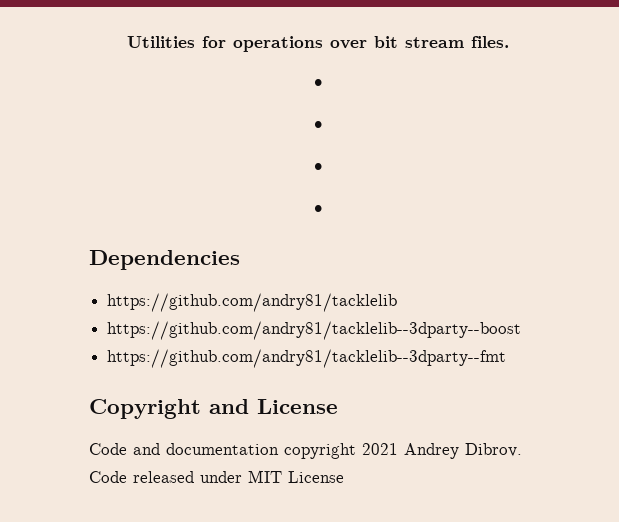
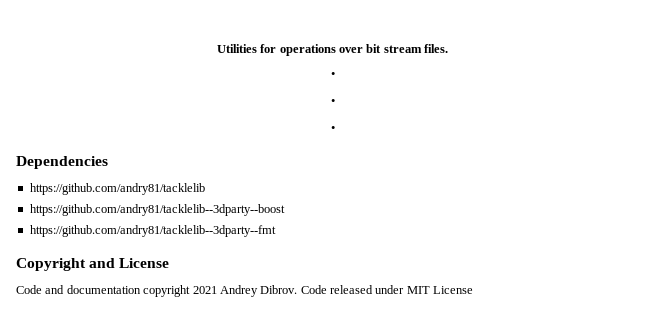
[313,205,323,213] // • -> (335, 129) none

